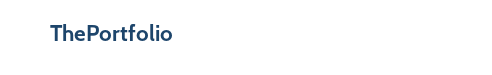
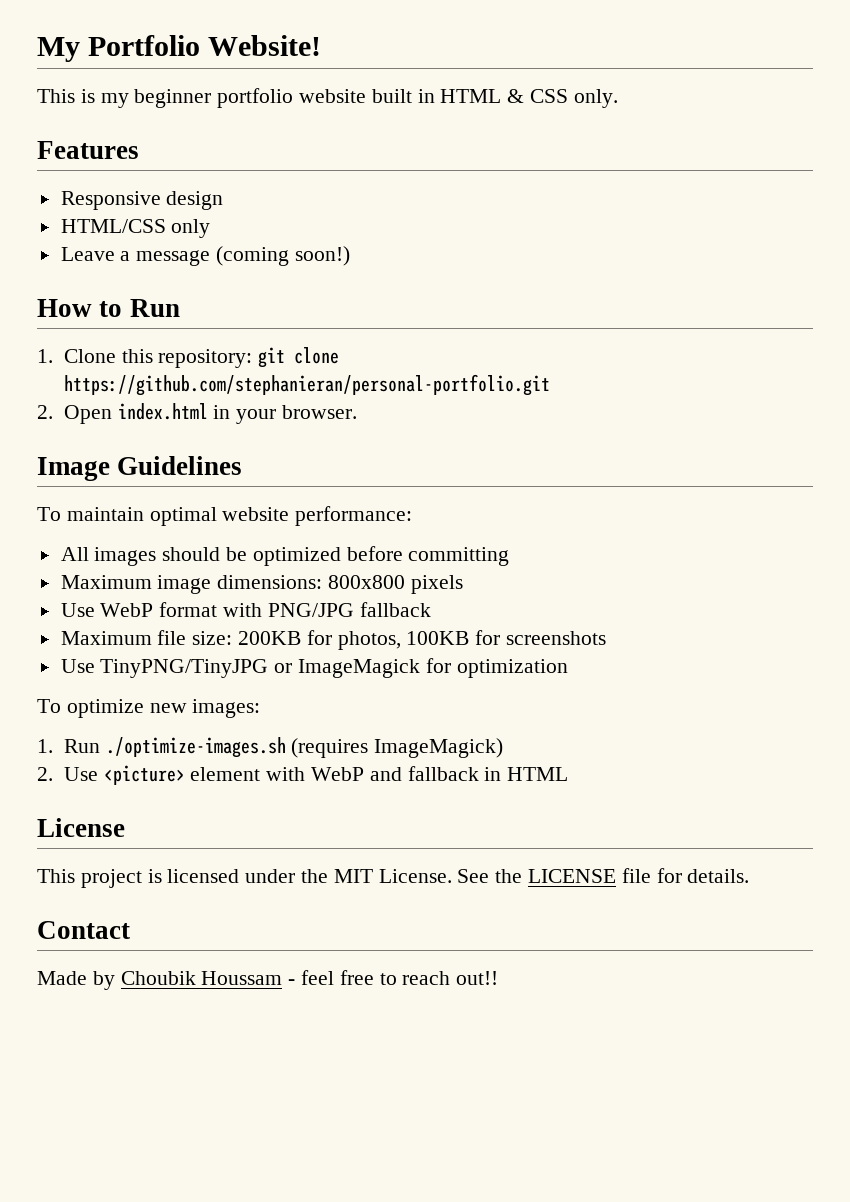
[50,24,173,41] ThePortfolio -> [37,35,322,62] [37,88,618,108] [37,141,139,159] [60,191,224,210] [60,219,211,238] [60,246,350,266] [37,299,180,317] [37,347,340,368] [63,374,550,396] [37,403,357,424] [37,456,243,481] [37,506,413,526] [60,546,510,566] [60,575,463,594] [60,602,431,617] [60,630,607,650] [60,658,568,678] [37,699,261,718] [37,737,504,758] [37,765,569,785] [37,818,125,837] [37,868,750,888] [37,921,130,939] [37,970,499,990] My Portfolio Website! // This is my beginner portfolio website built in HTML & CSS only. // Features // Responsive design // HTML/CSS only // Leave a message (coming soon!) // How to Run // 1. Clone this repository: git clone https://github.com/stephanieran/personal-portfolio.git // 2. Open index.html in your browser. // Image Guidelines // To maintain optimal website performance: // All images should be optimized before committing // Maximum image dimensions: 800x800 pixels // Use WebP format with PNG/JPG fallback // Maximum file size: 200KB for photos, 100KB for screenshots // Use TinyPNG/TinyJPG or ImageMagick for optimization // To optimize new images: // 1. Run ./optimize-images.sh (requires ImageMagick) // 2. Use <picture> element with WebP and fallback in HTML // License // This project is licensed under the MIT License. See the LICENSE file for details. // Contact // Made by Choubik Houssam - feel free to reach out!!

